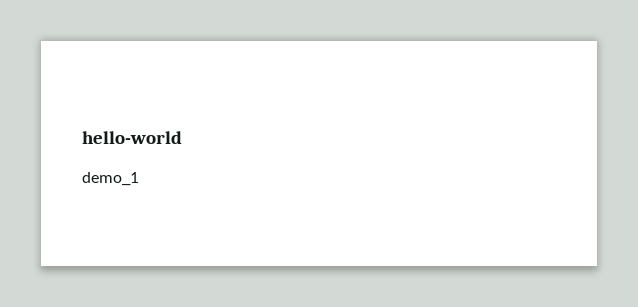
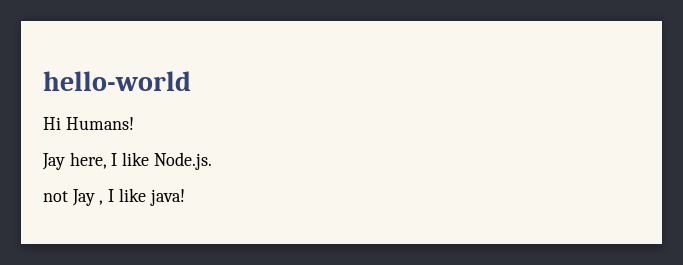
[82,172,139,186] demo_1 -> [43,117,134,130] [42,152,212,170] [43,188,185,206] Hi Humans! // Jay here, I like Node.js. // not Jay , I like java!

